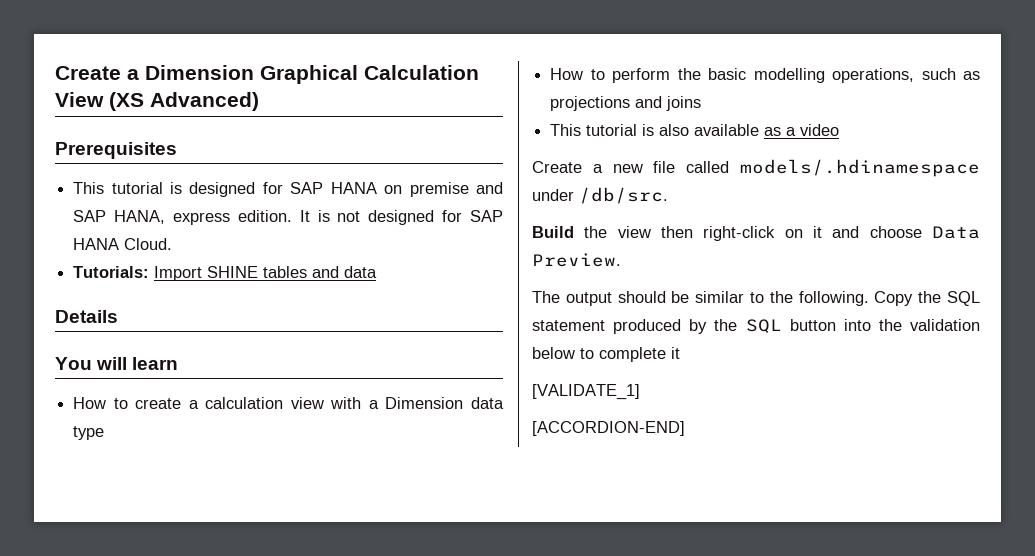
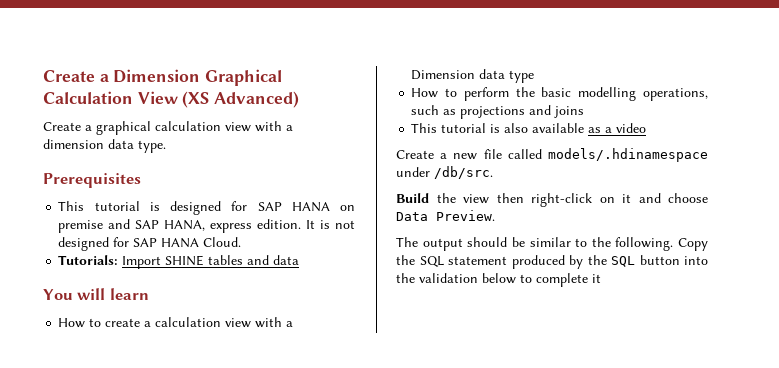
(259, 101) none -> [43,121,293,135] [43,139,166,153] // Create a graphical calculation view with a dimension data type.
[55,310,118,323] // Details -> (300, 260) none
[532,384,640,400] [532,421,685,436] // [VALIDATE_1] // [ACCORDION-END] -> (601, 278) none

